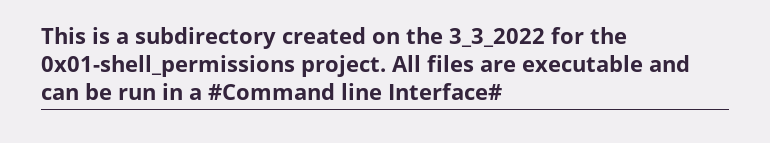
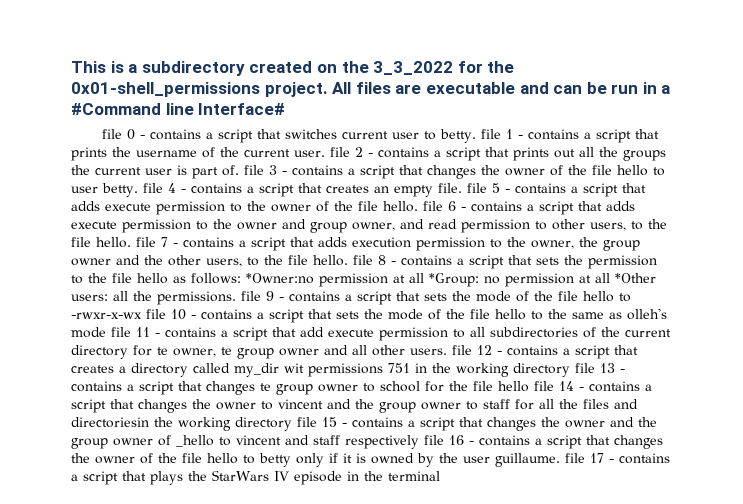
(502, 91) none -> [102,129,660,143] [71,147,666,161] [71,165,665,179] [71,183,646,197] [71,201,635,215] [71,219,667,233] [71,237,640,251] [71,255,657,269] [71,273,656,287] [71,291,631,305] [71,308,667,323] [71,327,671,341] [71,345,638,359] [71,363,625,377] [71,381,652,395] [71,399,638,413] [71,417,657,431] [71,435,663,449] [71,453,670,467] [71,470,440,485] // file 0 - contains a script that switches current user to betty. file 1 - contains a script that prints the username of the current user. file 2 - contains a script that prints out all the groups the current user is part of. file 3 - contains a script that changes the owner of the file hello to user betty. file 4 - contains a script that creates an empty file. file 5 - contains a script that adds execute permission to the owner of the file hello. file 6 - contains a script that adds execute permission to the owner and group owner, and read permission to other users, to the file hello. file 7 - contains a script that adds execution permission to the owner, the group owner and the other users, to the file hello. file 8 - contains a script that sets the permission to the file hello as follows: *Owner:no permission at all *Group: no permission at all *Other users: all the permissions. file 9 - contains a script that sets the mode of the file hello to -rwxr-x-wx file 10 - contains a script that sets the mode of the file hello to the same as olleh's mode file 11 - contains a script that add execute permission to all subdirectories of the current directory for te owner, te group owner and all other users. file 12 - contains a script that creates a directory called my_dir wit permissions 751 in the working directory file 13 - contains a script that changes te group owner to school for the file hello file 14 - contains a script that changes the owner to vincent and the group owner to staff for all the files and directoriesin the working directory file 15 - contains a script that changes the owner and the group owner of _hello to vincent and staff respectively file 16 - contains a script that changes the owner of the file hello to betty only if it is owned by the user guillaume. file 17 - contains a script that plays the StarWars IV episode in the terminal

